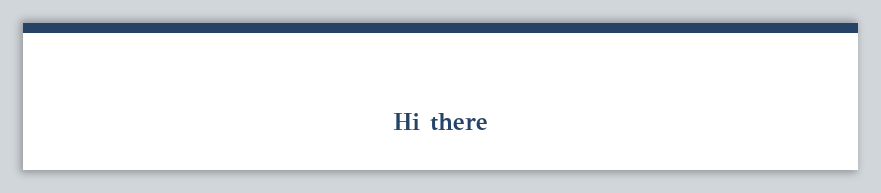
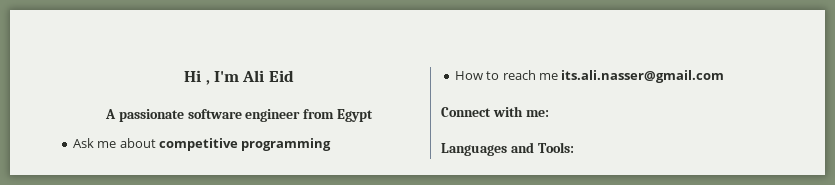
[430,113,488,131] there -> [205,70,294,85] [105,109,373,122] [72,138,332,151] [454,70,725,83] [441,106,549,117] [441,142,574,156] , I'm Ali Eid // A passionate software engineer from Egypt // Ask me about competitive programming // How to reach me its.ali.nasser@gmail.com // Connect with me: // Languages and Tools:

